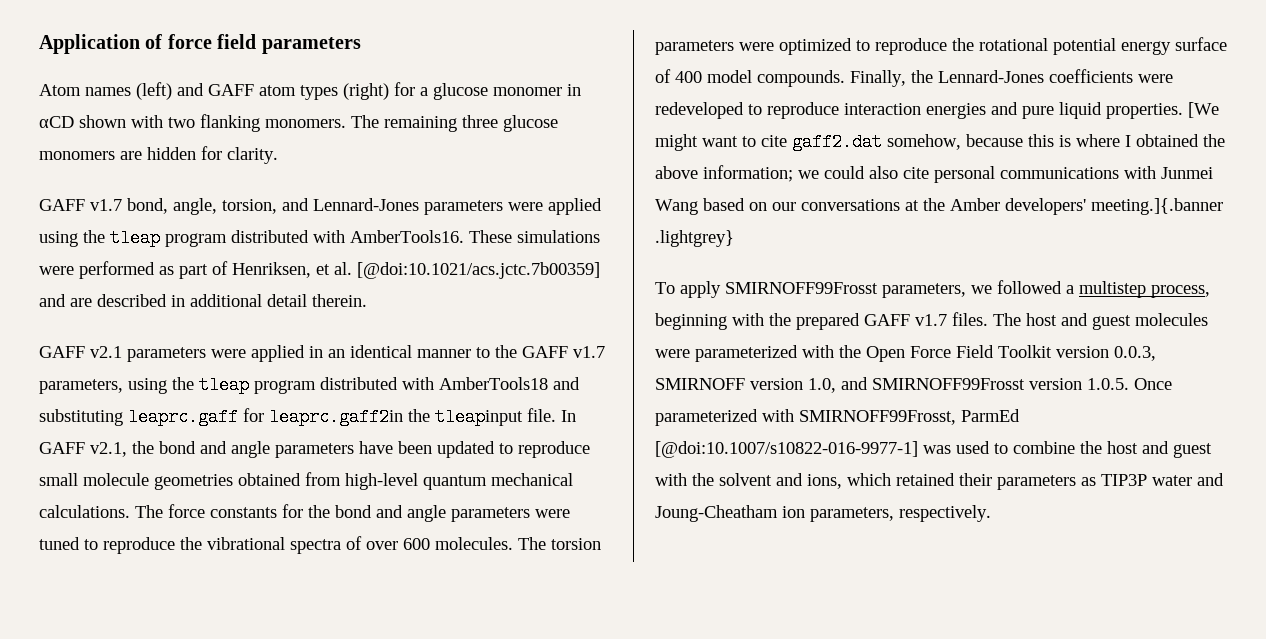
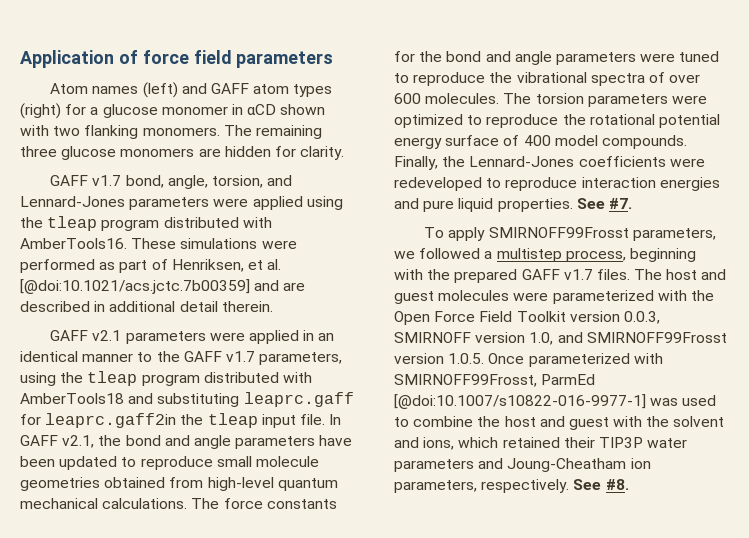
[435,408,523,426] tleapinput -> [207,413,296,428] tleap input
[1188,102,1219,118] [655,133,1225,151] [655,165,1213,183] [655,198,1223,215] [655,230,734,247] [We might want to cite gaff2.dat somehow, because this is where I obtained the above information; we could also cite personal communications with Junmei Wang based on our conversations at the Amber developers' meeting.]{.banner .lightgrey} -> [576,198,632,209] See #7.
[997,475,1096,490] parameters as -> (595, 442) none
(1192, 480) none -> [394,459,474,472] parameters
(991, 513) none -> [573,479,629,490] See #8.

